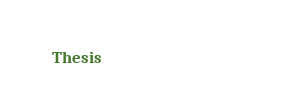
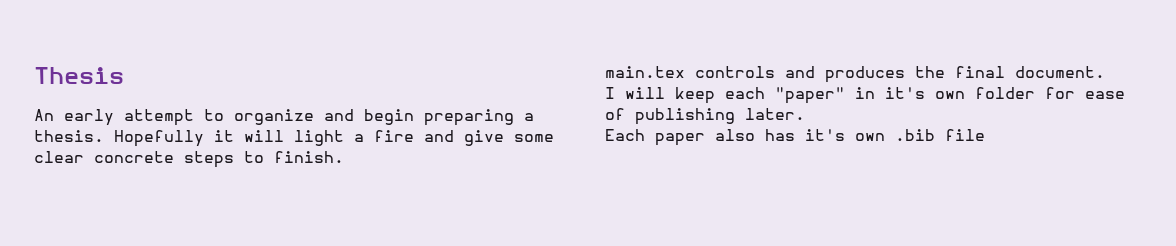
(102, 57) none -> [34,109,534,126] [34,130,554,147] [34,151,344,168] [605,66,1105,83] [605,87,1125,104] [605,108,805,125] [605,129,985,146] // An early attempt to organize and begin preparing a thesis. Hopefully it will light a fire and give some clear concrete steps to finish. // main.tex controls and produces the final document. // I will keep each "paper" in it's own folder for ease of publishing later. // Each paper also has it's own .bib file

